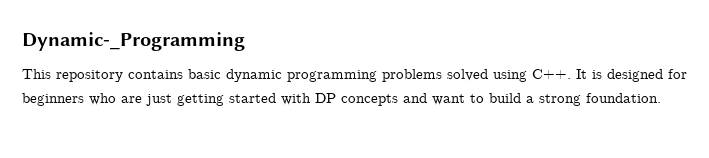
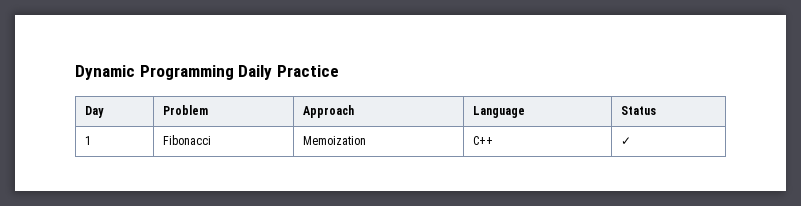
[22,32,245,51] [22,69,687,82] [22,93,661,106] Dynamic-_Programming // This repository contains basic dynamic programming problems solved using C++. It is designed for beginners who are just getting started with DP concepts and want to build a strong foundation. -> [75,65,339,80] [84,106,104,118] [162,105,208,115] [302,105,354,118] [472,106,525,118] [620,106,656,115] [84,136,91,145] [162,135,211,145] [302,136,366,145] [472,136,493,145] [620,137,631,145] Dynamic Programming Daily Practice // Day | Problem | Approach | Language | Status // 1 | Fibonacci | Memoization | C++ | ✓

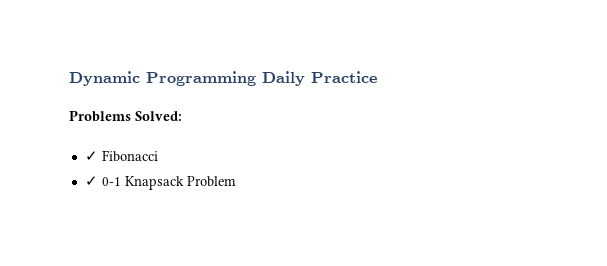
[84,106,104,118] [162,105,208,115] [302,105,354,118] [472,106,525,118] [620,106,656,115] [84,136,91,145] [162,135,211,145] [302,136,366,145] [472,136,493,145] [620,137,631,145] // Day | Problem | Approach | Language | Status // 1 | Fibonacci | Memoization | C++ | ✓ -> [69,110,182,122] [84,150,158,162] [84,176,236,190] // Problems Solved: // ✓ Fibonacci // ✓ 0-1 Knapsack Problem

